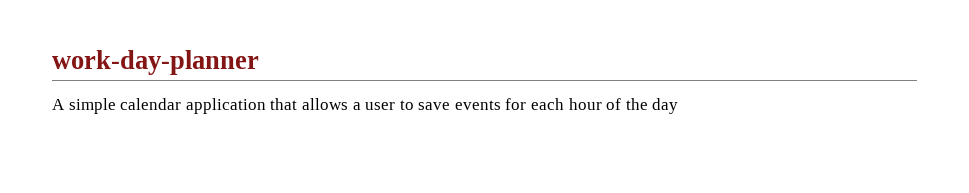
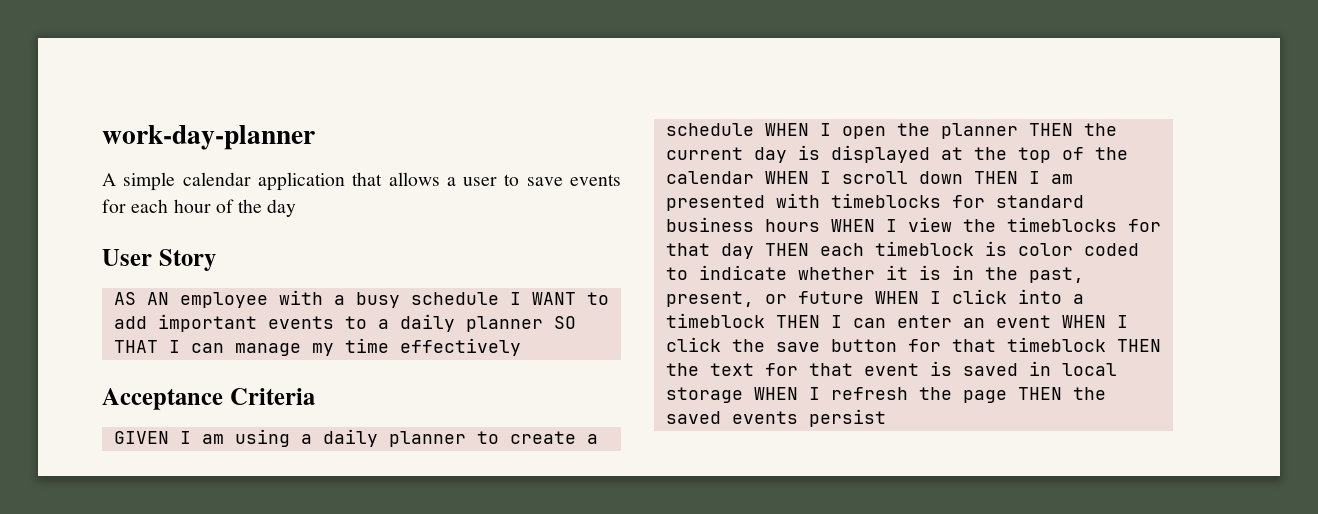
(679, 106) none -> [102,249,216,271] [113,290,609,308] [113,314,576,332] [113,338,521,356] [102,388,315,410] [113,429,598,447] [665,123,1117,139] [665,145,1128,163] [665,171,1073,184] [665,193,1084,211] [665,217,1161,232] [665,241,1139,259] [665,265,1084,283] [665,289,1084,307] [665,313,1128,328] [665,337,1161,352] [665,361,1117,376] [665,387,1106,403] [665,409,886,427] // User Story // AS AN employee with a busy schedule I WANT to add important events to a daily planner SO THAT I can manage my time effectively // Acceptance Criteria // GIVEN I am using a daily planner to create a schedule WHEN I open the planner THEN the current day is displayed at the top of the calendar WHEN I scroll down THEN I am presented with timeblocks for standard business hours WHEN I view the timeblocks for that day THEN each timeblock is color coded to indicate whether it is in the past, present, or future WHEN I click into a timeblock THEN I can enter an event WHEN I click the save button for that timeblock THEN the text for that event is saved in local storage WHEN I refresh the page THEN the saved events persist

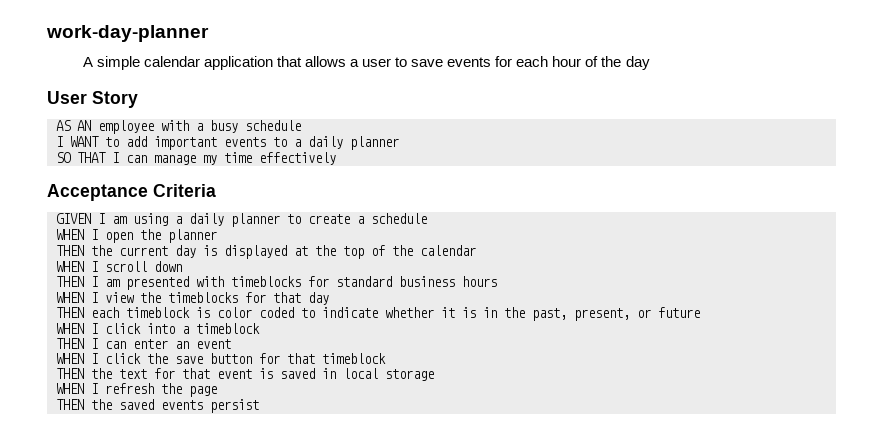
(499, 298) none -> (301, 125) //
(543, 324) none -> (399, 143) //
(754, 129) none -> (427, 218) //
(1018, 131) none -> (217, 236) //
(754, 177) none -> (476, 250) //
(963, 177) none -> (182, 266) //
(820, 225) none -> (497, 281) //
(754, 251) none -> (329, 298) //
(864, 297) none -> (700, 312) //
(765, 320) none -> (260, 328) //
(1051, 321) none -> (231, 344) //
(1106, 344) none -> (386, 358) //
(743, 395) none -> (434, 375) //
(1007, 396) none -> (217, 391) //

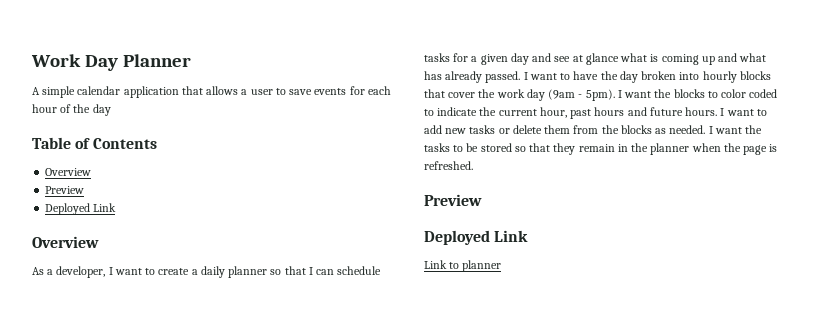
[46,25,209,42] work-day-planner -> [31,54,191,71] Work Day Planner
[47,91,138,108] [56,120,301,134] [56,136,399,150] [56,152,336,165] [47,184,216,201] [56,213,427,227] [56,229,217,243] [56,245,476,259] [56,261,182,272] [56,276,497,290] [56,292,329,305] [56,307,700,321] [56,323,260,334] [56,338,231,349] [56,353,386,364] [56,368,434,381] [56,383,217,397] [56,399,259,413] User Story // AS AN employee with a busy schedule // I WANT to add important events to a daily planner // SO THAT I can manage my time effectively // Acceptance Criteria // GIVEN I am using a daily planner to create a schedule // WHEN I open the planner // THEN the current day is displayed at the top of the calendar // WHEN I scroll down // THEN I am presented with timeblocks for standard business hours // WHEN I view the timeblocks for that day // THEN each timeblock is color coded to indicate whether it is in the past, present, or future // WHEN I click into a timeblock // THEN I can enter an event // WHEN I click the save button for that timeblock // THEN the text for that event is saved in local storage // WHEN I refresh the page // THEN the saved events persist -> [32,137,157,149] [45,168,92,176] [45,186,85,194] [45,203,117,215] [32,236,99,248] [32,266,382,278] [424,53,767,65] [424,71,771,83] [424,89,778,101] [424,107,767,119] [424,125,763,134] [424,143,778,155] [424,161,473,170] [424,194,482,206] [424,230,529,245] [424,260,502,272] Table of Contents // Overview // Preview // Deployed Link // Overview // As a developer, I want to create a daily planner so that I can schedule tasks for a given day and see at glance what is coming up and what has already passed. I want to have the day broken into hourly blocks that cover the work day (9am - 5pm). I want the blocks to color coded to indicate the current hour, past hours and future hours. I want to add new tasks or delete them from the blocks as needed. I want the tasks to be stored so that they remain in the planner when the page is refreshed. // Preview // Deployed Link // Link to planner

